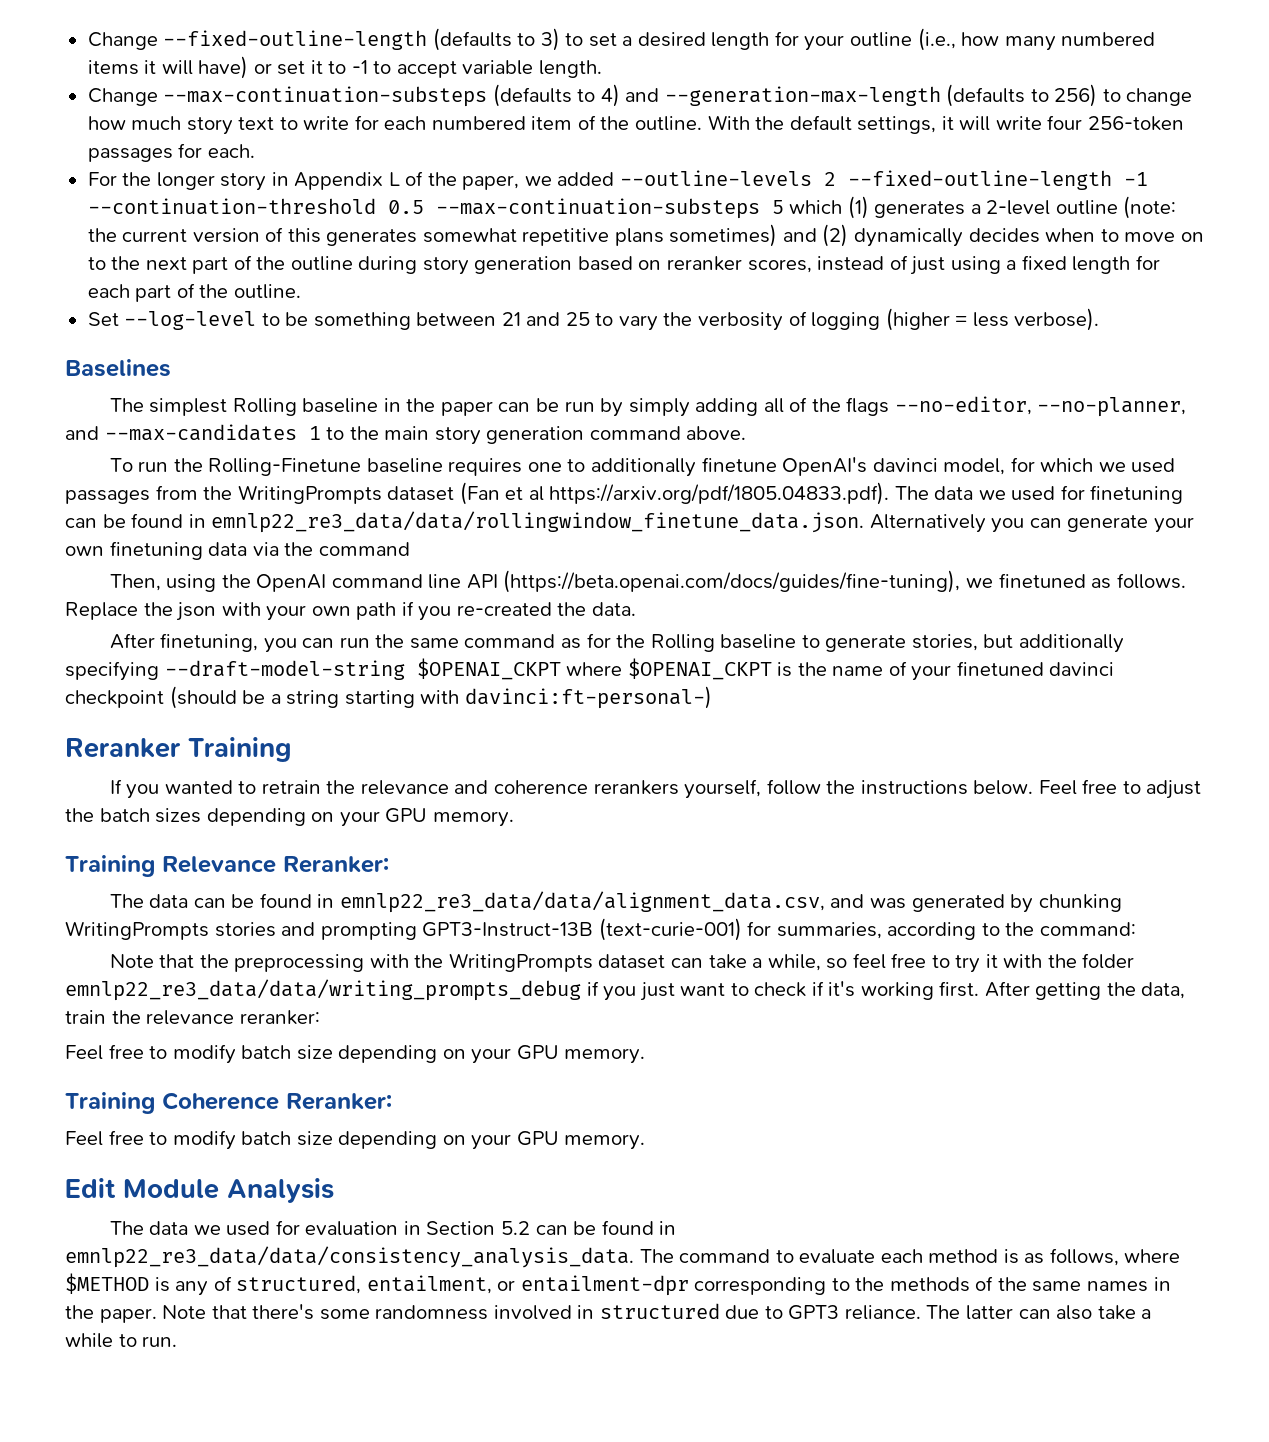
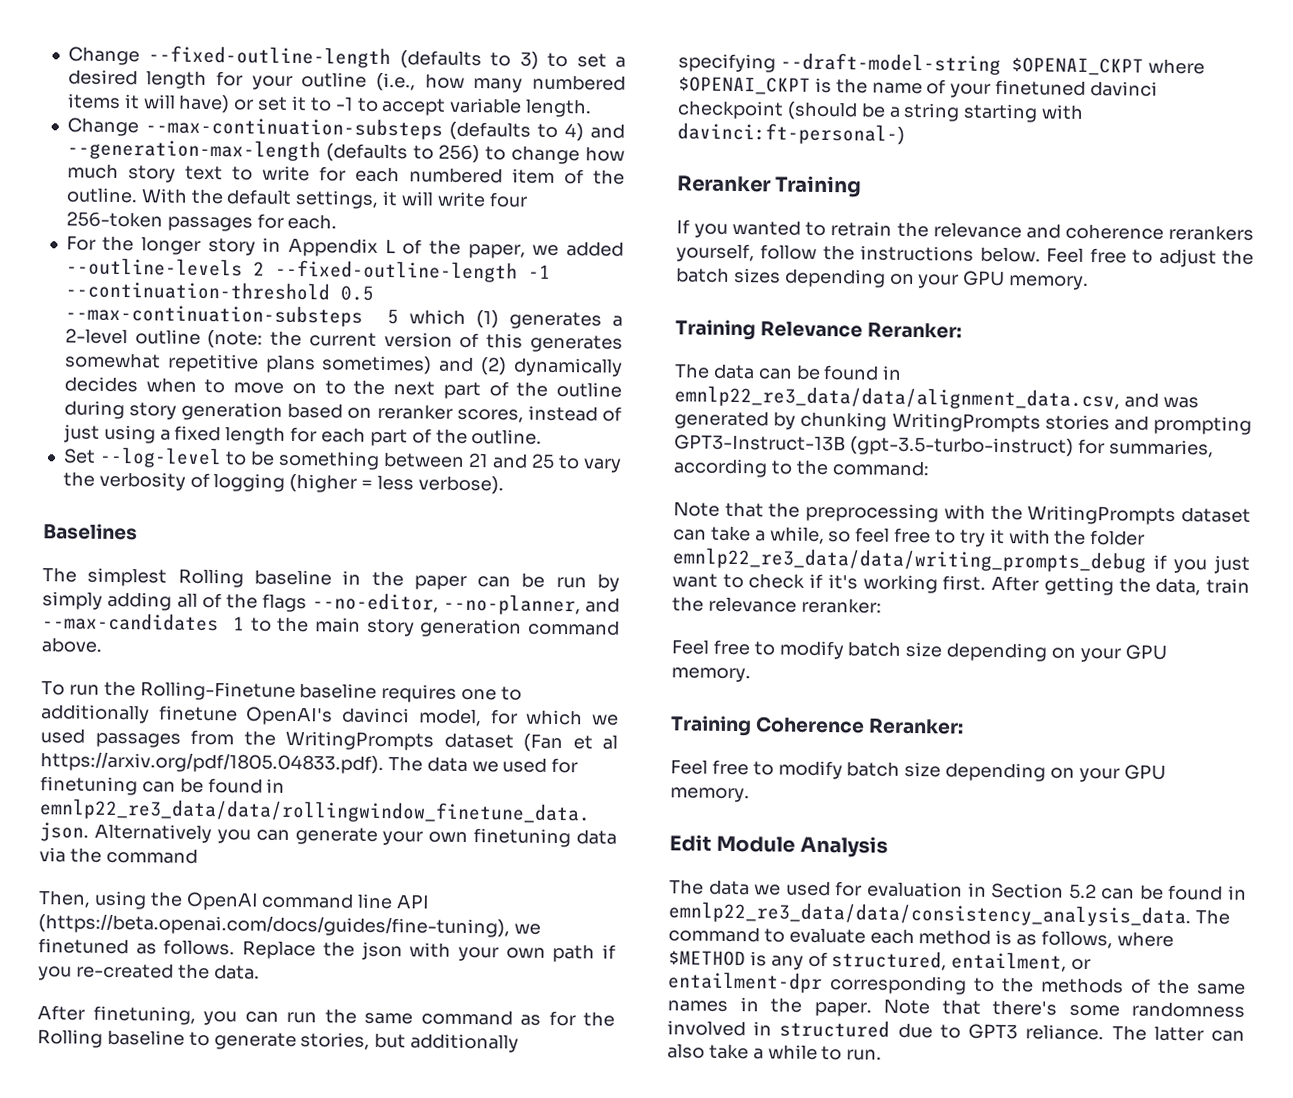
[598,918,742,941] (text-curie-001) -> [849,436,1074,457] (gpt-3.5-turbo-instruct)

